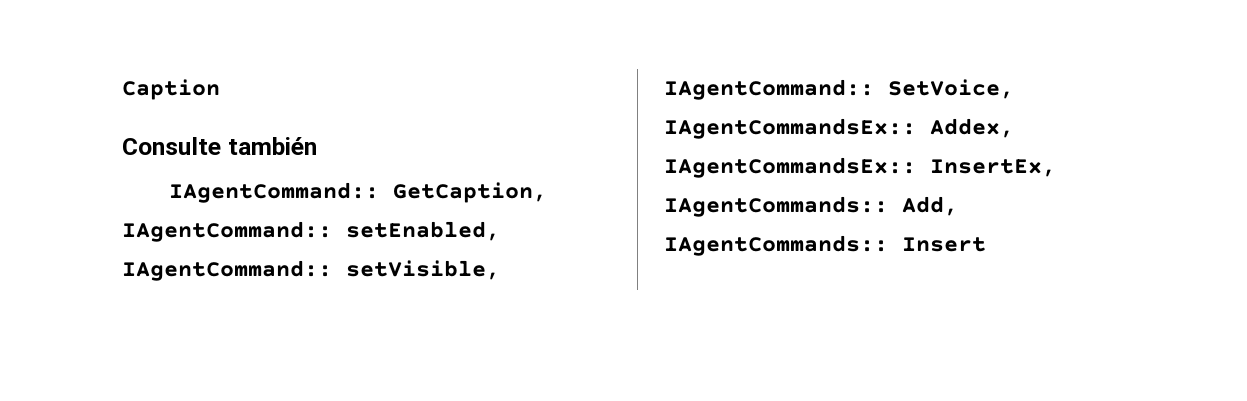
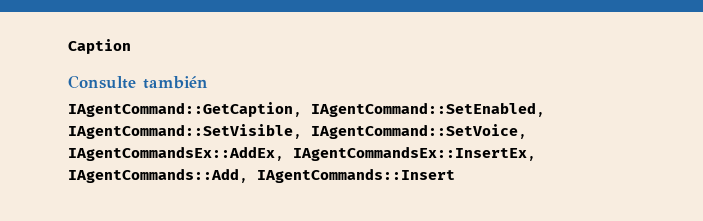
[169,182,548,203] [122,221,500,242] [122,260,500,281] [664,79,1014,100] [664,118,1014,139] [664,157,1056,178] [664,196,958,217] [664,235,986,256] IAgentCommand:: GetCaption, IAgentCommand:: setEnabled, IAgentCommand:: setVisible, IAgentCommand:: SetVoice, IAgentCommandsEx:: Addex, IAgentCommandsEx:: InsertEx, IAgentCommands:: Add, IAgentCommands:: Insert -> [68,102,545,117] [68,124,527,139] [68,146,536,161] [68,168,455,183] IAgentCommand::GetCaption, IAgentCommand::SetEnabled, IAgentCommand::SetVisible, IAgentCommand::SetVoice, IAgentCommandsEx::AddEx, IAgentCommandsEx::InsertEx, IAgentCommands::Add, IAgentCommands::Insert

